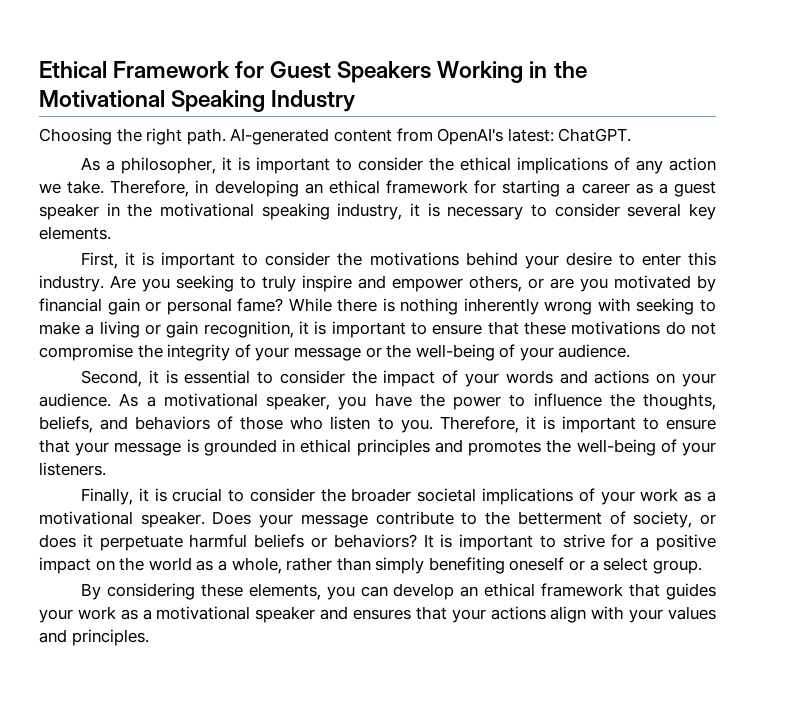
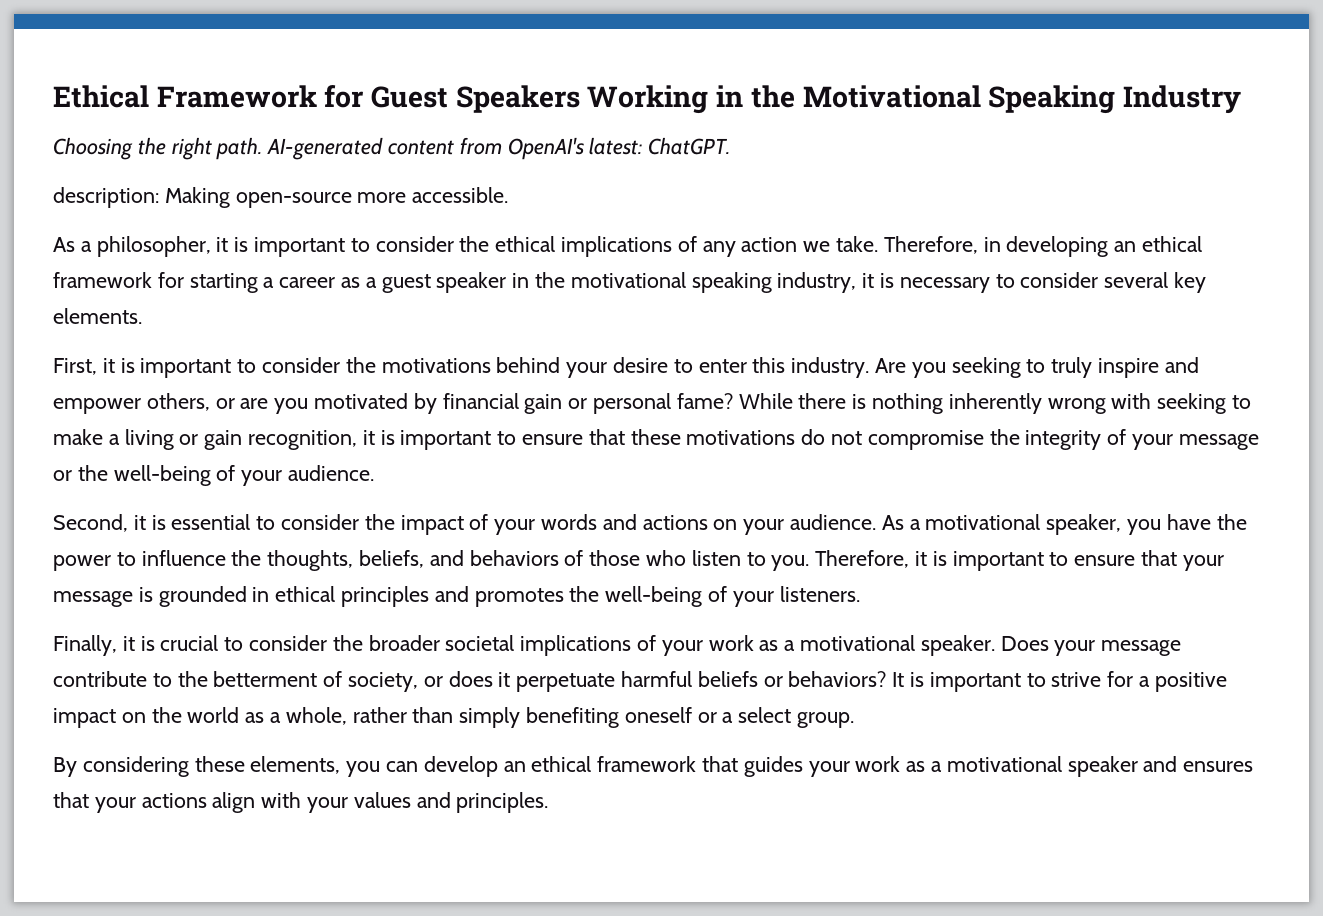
(632, 135) none -> [53,187,509,208] // description: Making open-source more accessible.

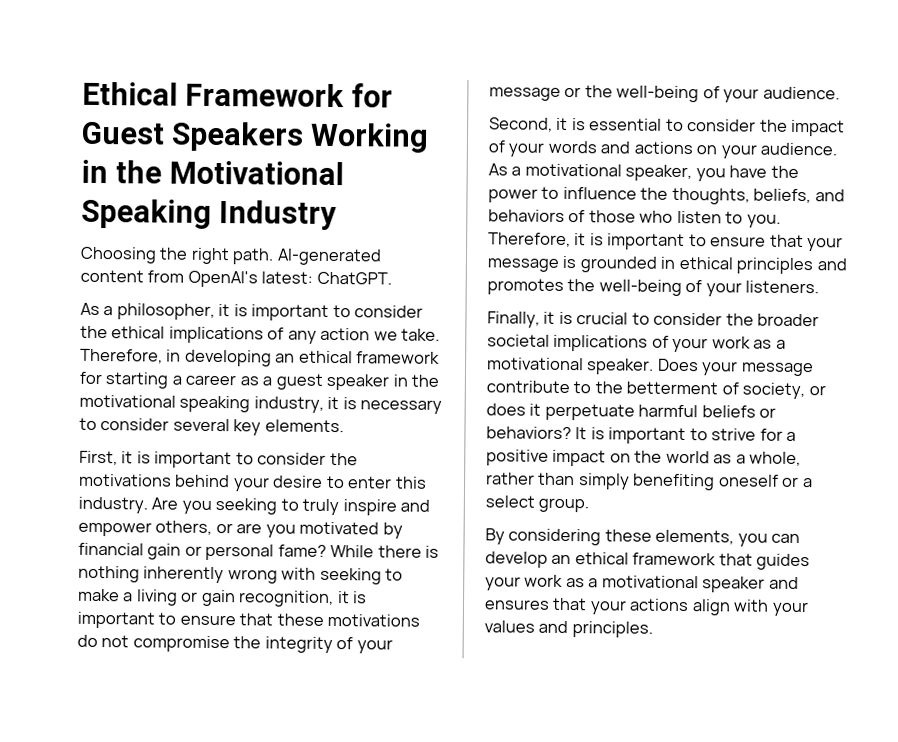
[53,187,509,208] // description: Making open-source more accessible. -> (392, 278) none

